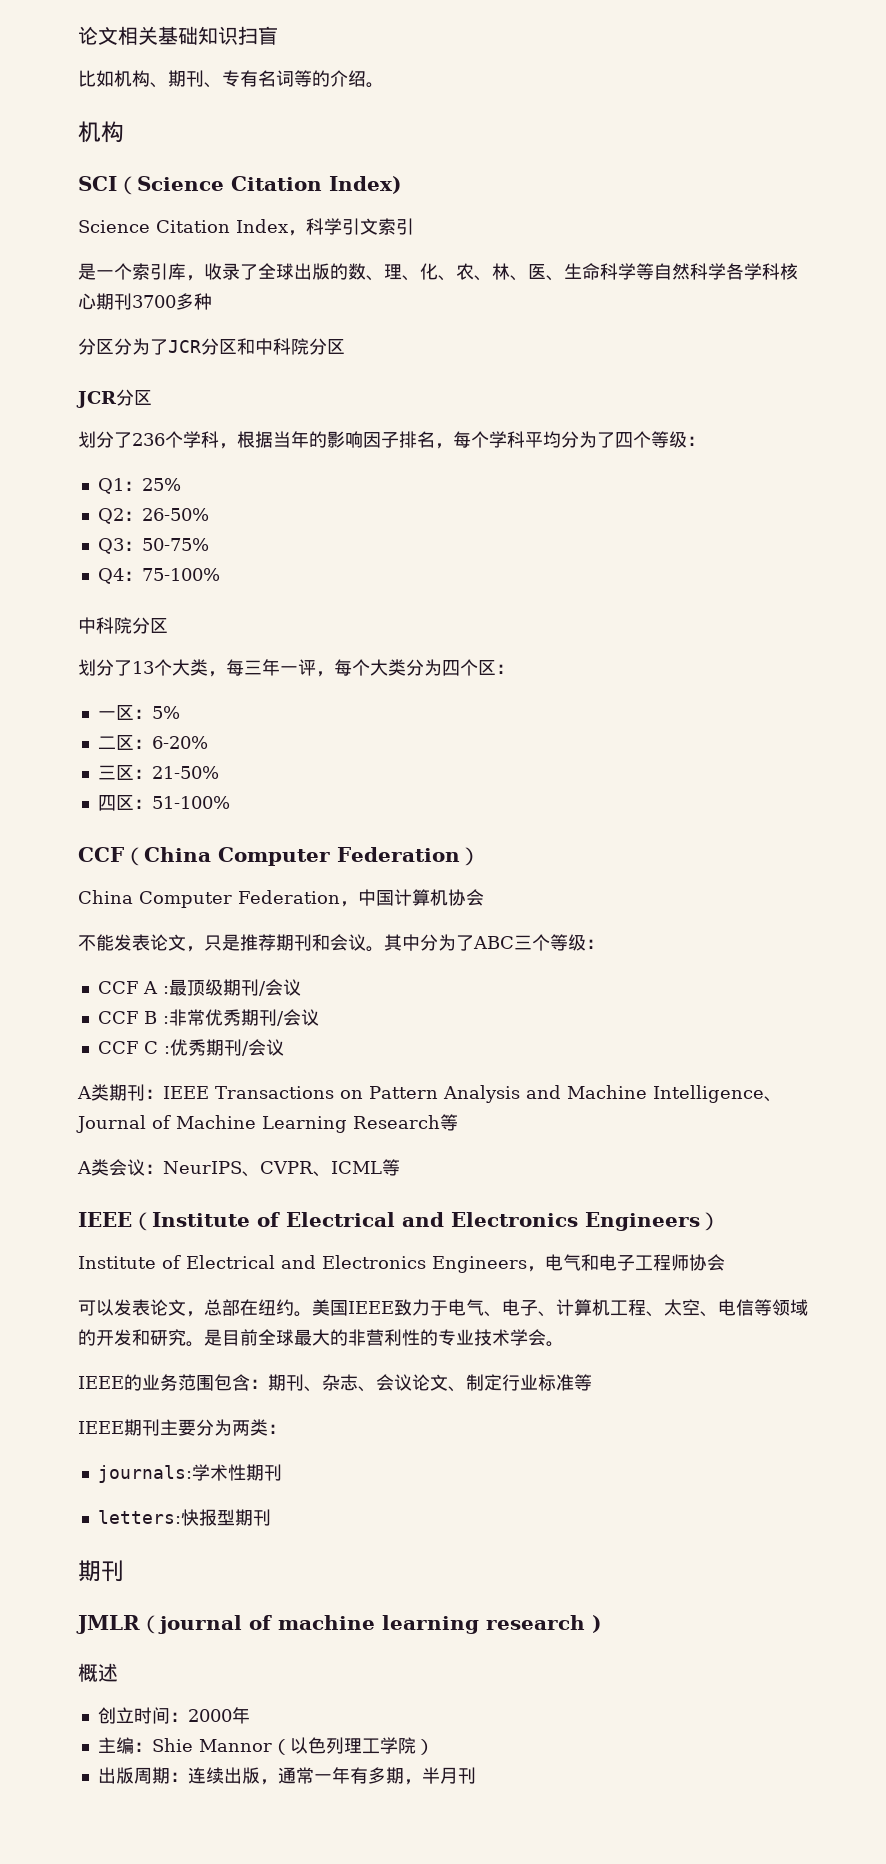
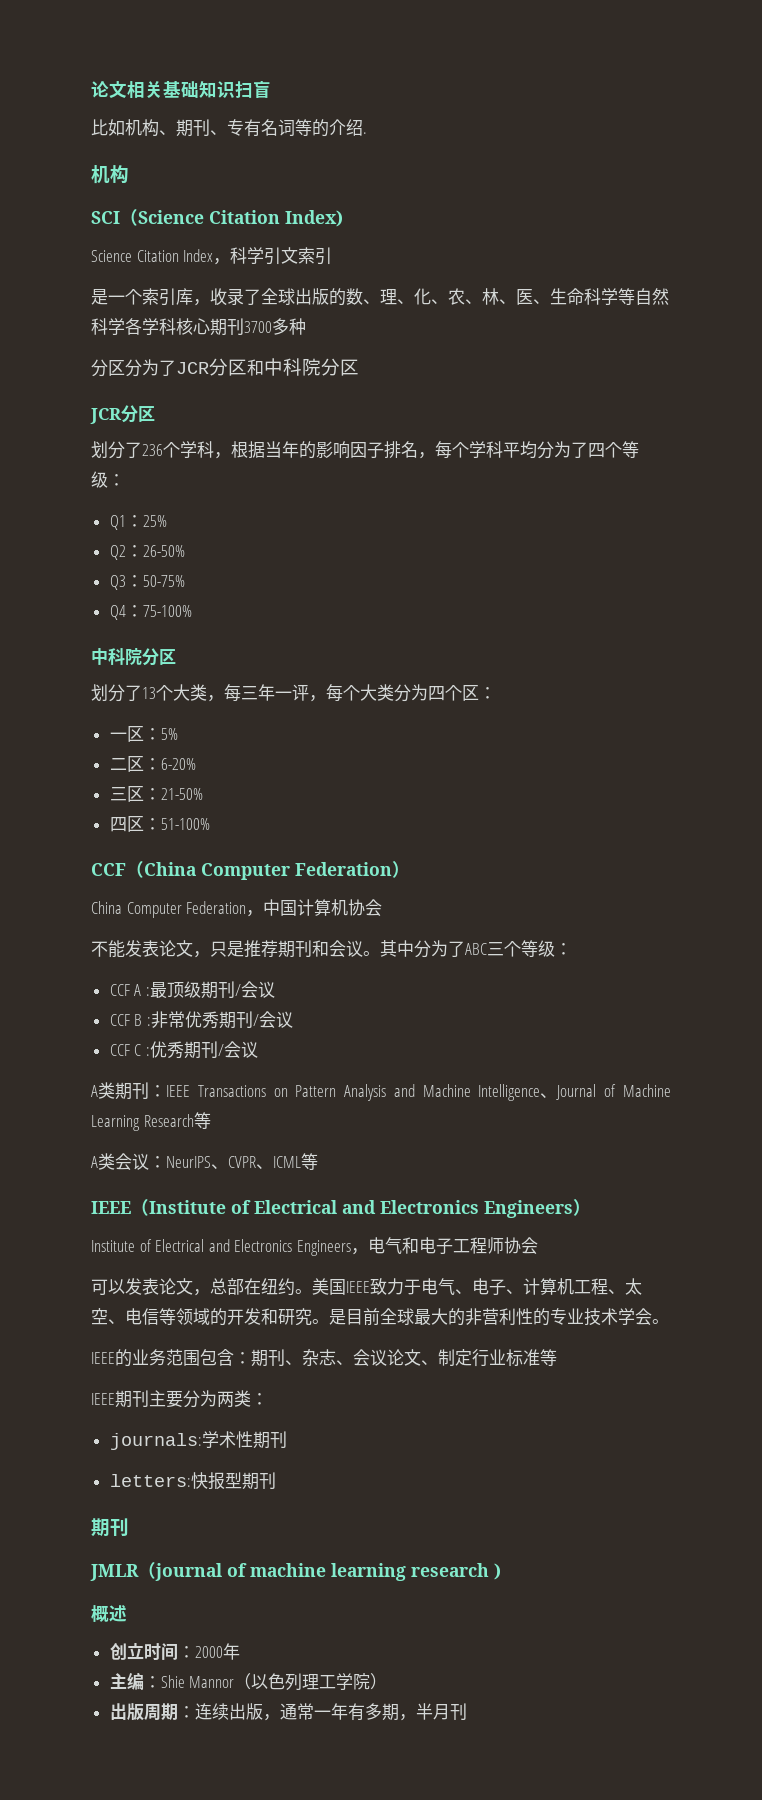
[366,82,384,88] 。 -> [363,132,367,134] .

